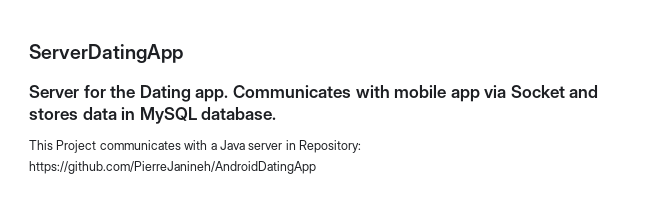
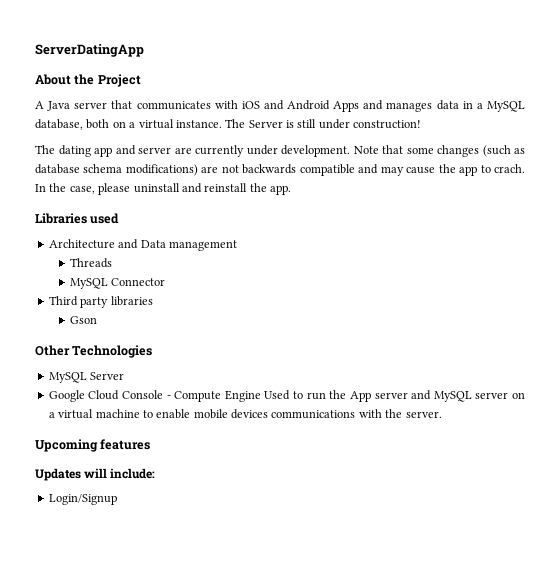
[29,85,599,102] [29,107,277,124] [29,140,361,153] [29,161,316,174] Server for the Dating app. Communicates with mobile app via Socket and stores data in MySQL database. // This Project communicates with a Java server in Repository: https://github.com/PierreJanineh/AndroidDatingApp -> [35,74,141,87] [35,100,525,112] [35,119,422,130] [35,145,525,157] [35,164,525,176] [35,183,291,195] [35,213,120,224] [48,239,237,251] [70,258,113,268] [70,278,166,289] [48,296,153,308] [70,316,98,324] [35,345,153,358] [48,372,125,383] [48,390,525,402] [48,409,442,419] [35,439,151,452] [35,468,156,481] [48,494,117,505] About the Project // A Java server that communicates with iOS and Android Apps and manages data in a MySQL database, both on a virtual instance. The Server is still under construction! // The dating app and server are currently under development. Note that some changes (such as database schema modifications) are not backwards compatible and may cause the app to crach. In the case, please uninstall and reinstall the app. // Libraries used // Architecture and Data management // Threads // MySQL Connector // Third party libraries // Gson // Other Technologies // MySQL Server // Google Cloud Console - Compute Engine Used to run the App server and MySQL server on a virtual machine to enable mobile devices communications with the server. // Upcoming features // Updates will include: // Login/Signup

